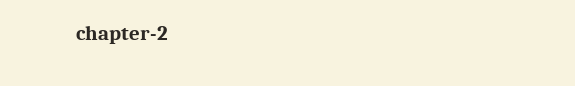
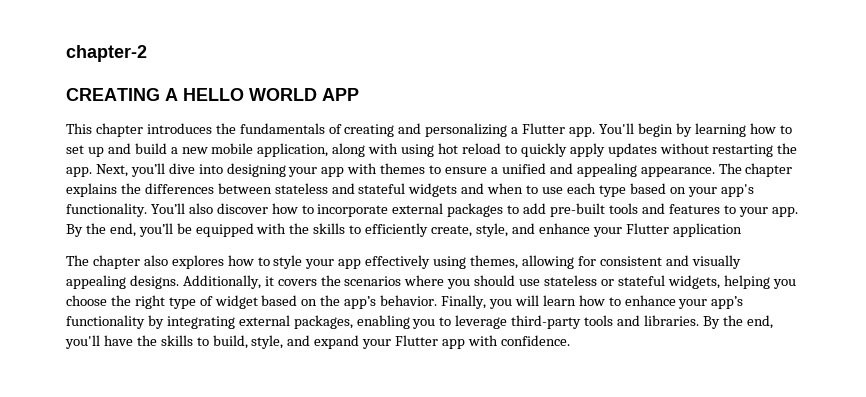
(168, 34) none -> [66,88,359,101] [66,123,792,137] [66,143,798,157] [66,163,793,177] [66,183,754,197] [66,203,798,217] [66,223,742,237] [66,255,741,269] [66,275,796,289] [66,295,744,309] [66,315,773,329] [65,335,570,349] // CREATING A HELLO WORLD APP // This chapter introduces the fundamentals of creating and personalizing a Flutter app. You'll begin by learning how to set up and build a new mobile application, along with using hot reload to quickly apply updates without restarting the app. Next, you’ll dive into designing your app with themes to ensure a unified and appealing appearance. The chapter explains the differences between stateless and stateful widgets and when to use each type based on your app's functionality. You’ll also discover how to incorporate external packages to add pre-built tools and features to your app. By the end, you’ll be equipped with the skills to efficiently create, style, and enhance your Flutter application // The chapter also explores how to style your app effectively using themes, allowing for consistent and visually appealing designs. Additionally, it covers the scenarios where you should use stateless or stateful widgets, helping you choose the right type of widget based on the app’s behavior. Finally, you will learn how to enhance your app’s functionality by integrating external packages, enabling you to leverage third-party tools and libraries. By the end, you'll have the skills to build, style, and expand your Flutter app with confidence.

